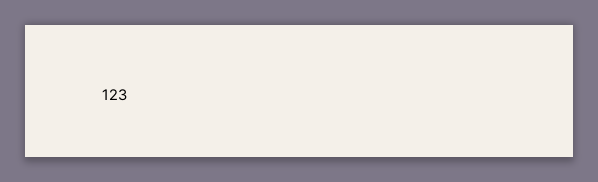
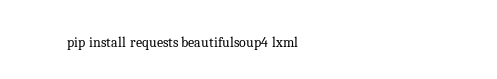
[102,89,127,101] 123 -> [67,36,299,50] pip install requests beautifulsoup4 lxml

